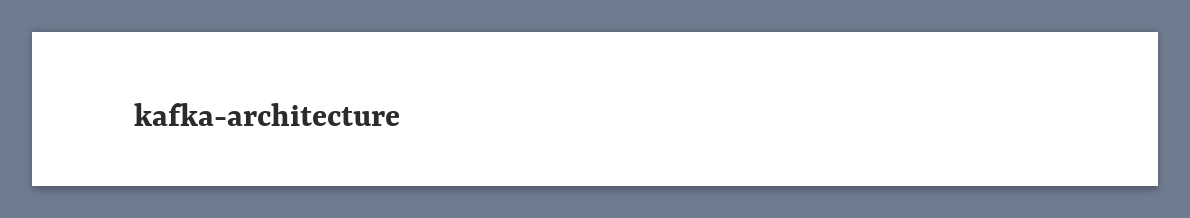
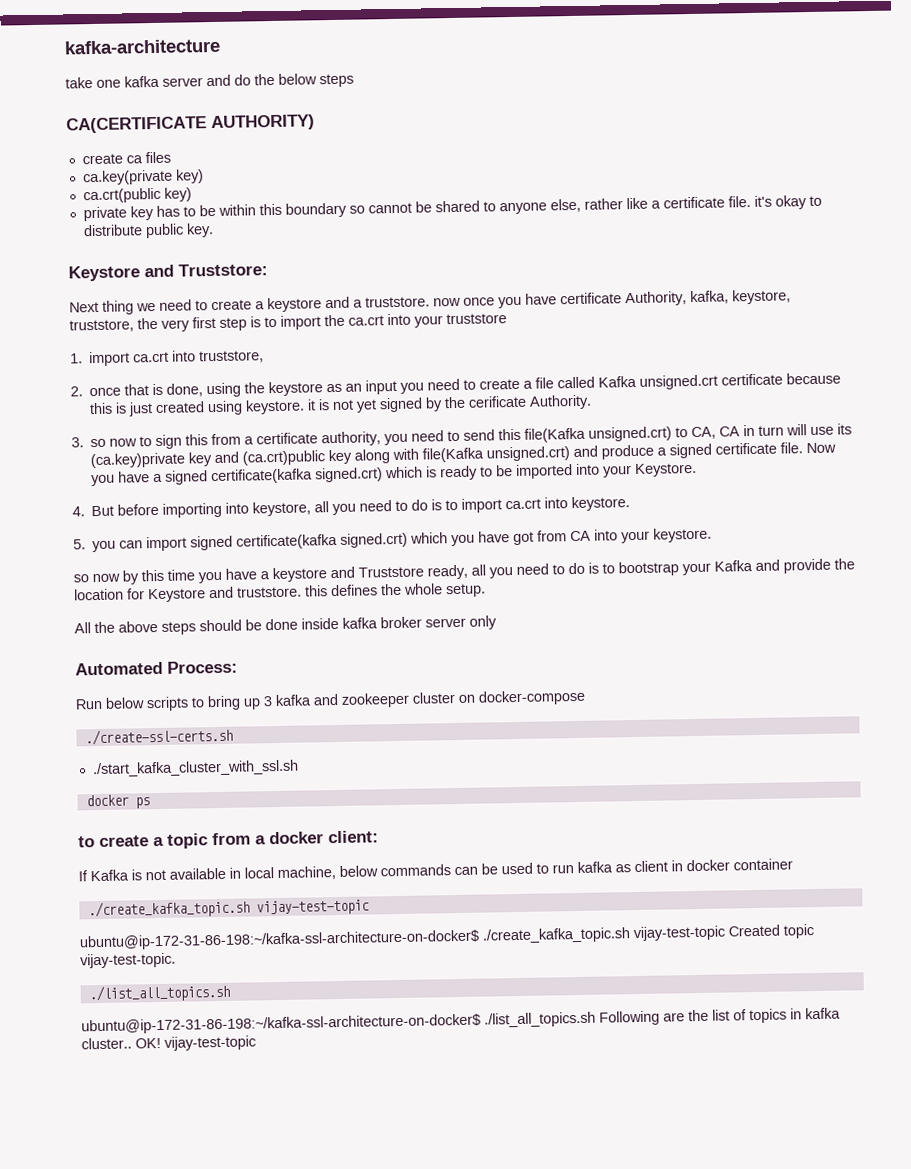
(400, 114) none -> [65,73,354,89] [66,114,315,134] [81,151,171,165] [82,169,204,186] [82,187,192,204] [82,195,822,222] [82,223,214,239] [68,263,268,282] [69,289,791,315] [69,313,507,333] [70,350,265,367] [70,372,842,398] [89,394,593,417] [71,423,853,450] [90,442,837,469] [91,462,698,487] [72,496,631,518] [73,527,713,553] [73,558,855,585] [74,583,486,603] [74,615,497,635] [75,660,238,676] [75,689,586,712] [84,727,233,746] [91,759,299,778] [85,794,150,809] [78,830,379,849] [78,858,793,882] [87,899,370,919] [79,924,814,951] [80,952,176,969] [88,983,230,1003] [81,1007,841,1035] [81,1035,256,1051] // take one kafka server and do the below steps // CA(CERTIFICATE AUTHORITY) // create ca files // ca.key(private key) // ca.crt(public key) // private key has to be within this boundary so cannot be shared to anyone else, rather like a certificate file. it's okay to distribute public key. // Keystore and Truststore: // Next thing we need to create a keystore and a truststore. now once you have certificate Authority, kafka, keystore, truststore, the very first step is to import the ca.crt into your truststore // 1. import ca.crt into truststore, // 2. once that is done, using the keystore as an input you need to create a file called Kafka unsigned.crt certificate because this is just created using keystore. it is not yet signed by the cerificate Authority. // 3. so now to sign this from a certificate authority, you need to send this file(Kafka unsigned.crt) to CA, CA in turn will use its (ca.key)private key and (ca.crt)public key along with file(Kafka unsigned.crt) and produce a signed certificate file. Now you have a signed certificate(kafka signed.crt) which is ready to be imported into your Keystore. // 4. But before importing into keystore, all you need to do is to import ca.crt into keystore. // 5. you can import signed certificate(kafka signed.crt) which you have got from CA into your keystore. // so now by this time you have a keystore and Truststore ready, all you need to do is to bootstrap your Kafka and provide the location for Keystore and truststore. this defines the whole setup. // All the above steps should be done inside kafka broker server only // Automated Process: // Run below scripts to bring up 3 kafka and zookeeper cluster on docker-compose // ./create-ssl-certs.sh // ./start_kafka_cluster_with_ssl.sh // docker ps // to create a topic from a docker client: // If Kafka is not available in local machine, below commands can be used to run kafka as client in docker container // ./create_kafka_topic.sh vijay-test-topic // ubuntu@ip-172-31-86-198:~/kafka-ssl-architecture-on-docker$ ./create_kafka_topic.sh vijay-test-topic Created topic vijay-test-topic. // ./list_all_topics.sh // ubuntu@ip-172-31-86-198:~/kafka-ssl-architecture-on-docker$ ./list_all_topics.sh Following are the list of topics in kafka cluster.. OK! vijay-test-topic

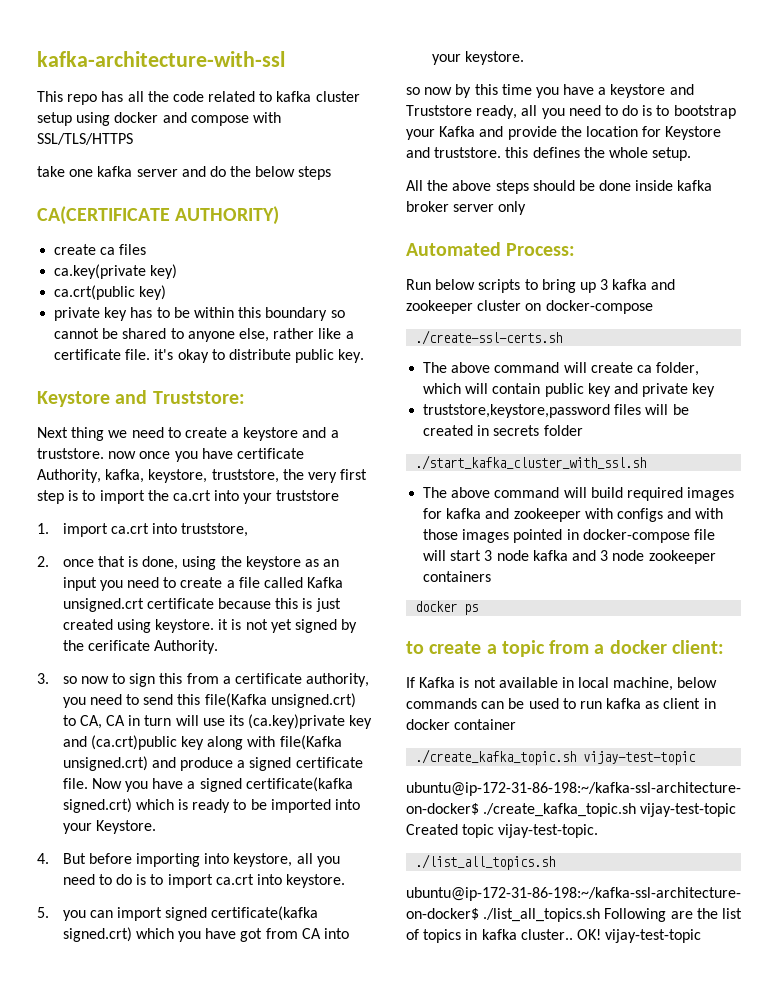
[64,38,221,55] kafka-architecture -> [37,51,285,67] [37,91,360,105] [37,112,281,126] [37,133,133,145] kafka-architecture-with-ssl // This repo has all the code related to kafka cluster setup using docker and compose with SSL/TLS/HTTPS
[91,759,299,778] ./start_kafka_cluster_with_ssl.sh -> [423,362,700,376] [423,383,716,397] [423,404,689,418] [423,425,583,436] [415,455,647,470] [423,487,735,501] [423,508,724,522] [423,529,715,543] [423,550,716,564] [423,571,492,582] The above command will create ca folder, which will contain public key and private key // truststore,keystore,password files will be created in secrets folder // ./start_kafka_cluster_with_ssl.sh // The above command will build required images for kafka and zookeeper with configs and with those images pointed in docker-compose file will start 3 node kafka and 3 node zookeeper containers

